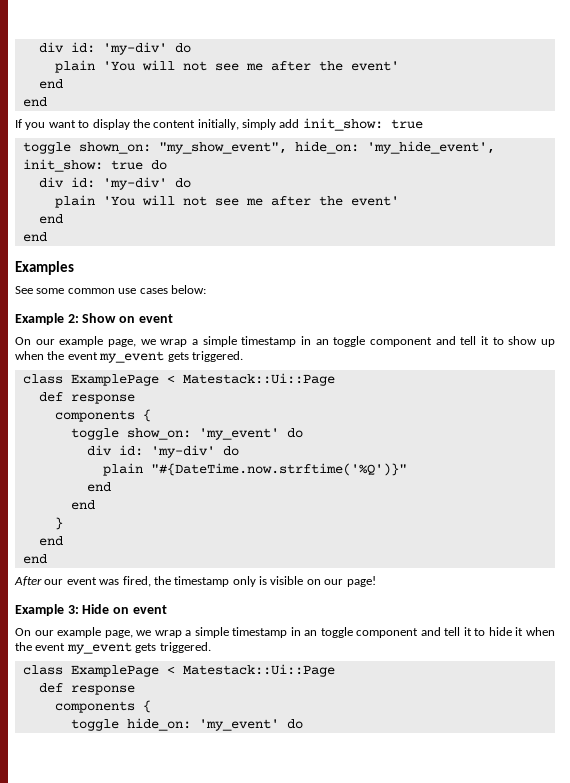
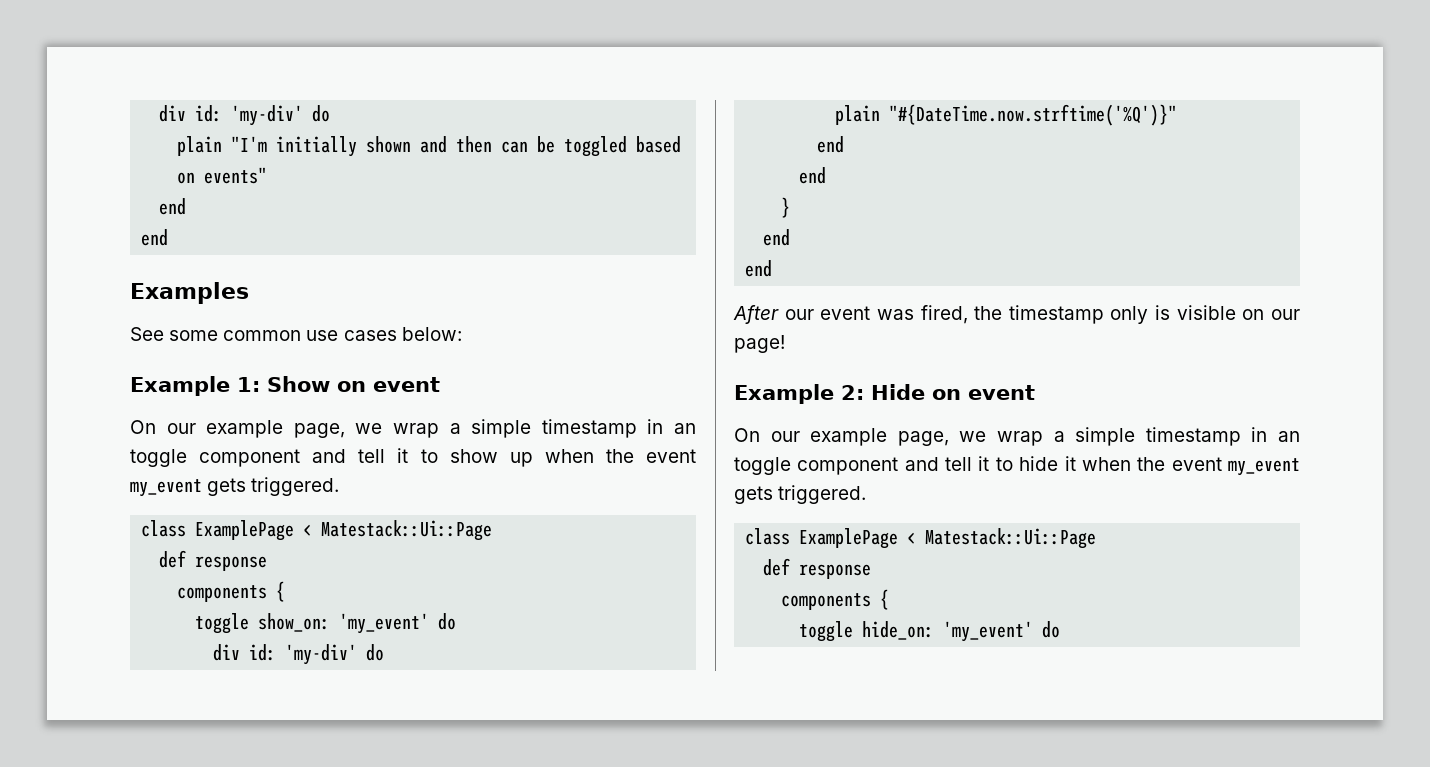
[38,42,191,55] [54,60,399,73] [38,79,63,89] [22,97,47,107] [15,118,423,131] [22,141,495,154] [22,159,167,172] [38,177,191,190] [54,195,399,208] div id: 'my-div' do // plain 'You will not see me after the event' // end // end // If you want to display the content initially, simply add init_show: true // toggle shown_on: "my_show_event", hide_on: 'my_hide_event', init_show: true do // div id: 'my-div' do // plain 'You will not see me after the event' -> [159,105,331,126] [177,136,682,157] [177,167,268,184] div id: 'my-div' do // plain "I'm initially shown and then can be toggled based on events"
[67,314,79,323] 2: -> [237,377,260,392] 1:
[67,605,79,614] 3: -> [841,385,864,400] 2:

